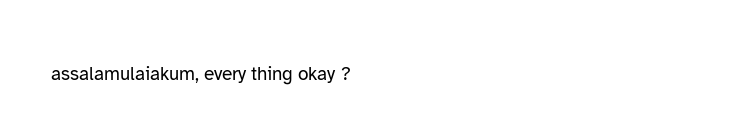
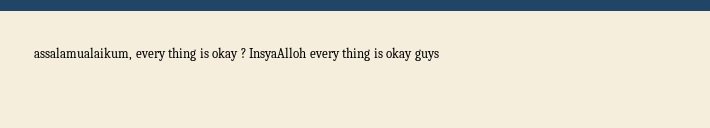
[51,66,294,85] assalamulaiakum, every thing -> [34,47,209,61] assalamualaikum, every thing is
(351, 73) none -> [249,47,439,61] InsyaAlloh every thing is okay guys

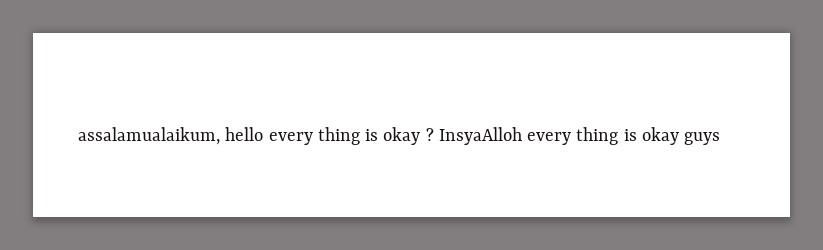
(132, 54) none -> [225,127,264,141] hello

